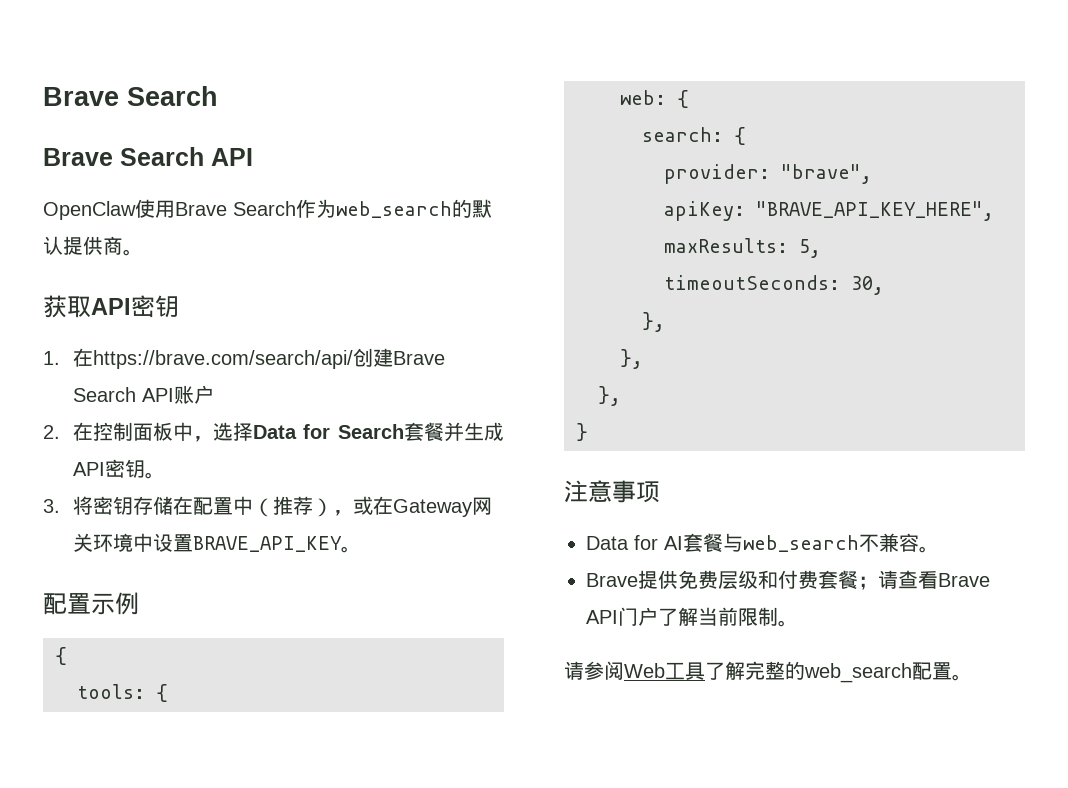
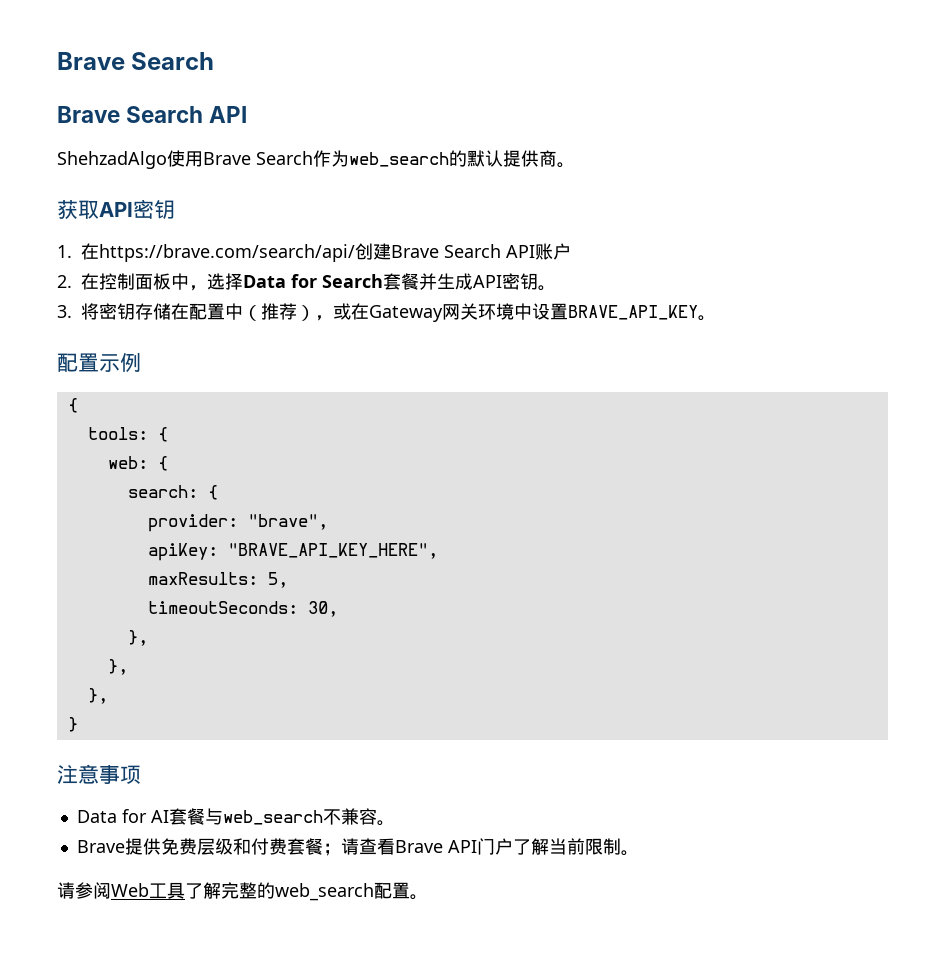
[43,201,136,220] OpenClaw -> [57,151,167,169] ShehzadAlgo

